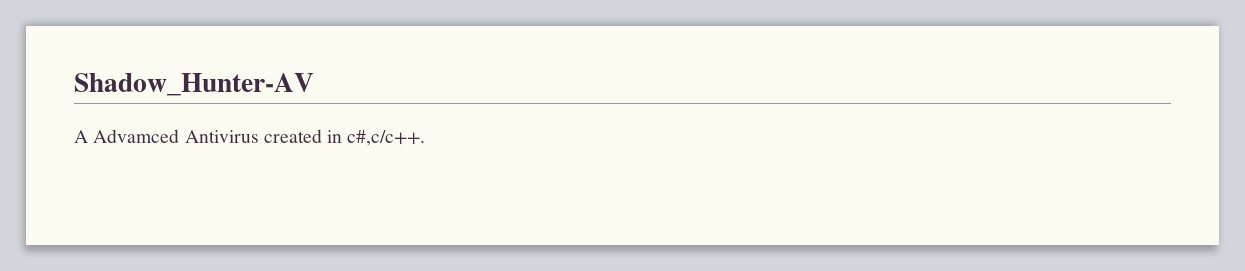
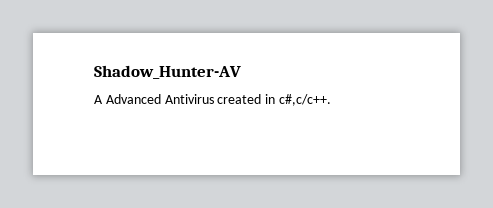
[93,129,180,143] Advamced -> [105,94,161,104] Advanced

